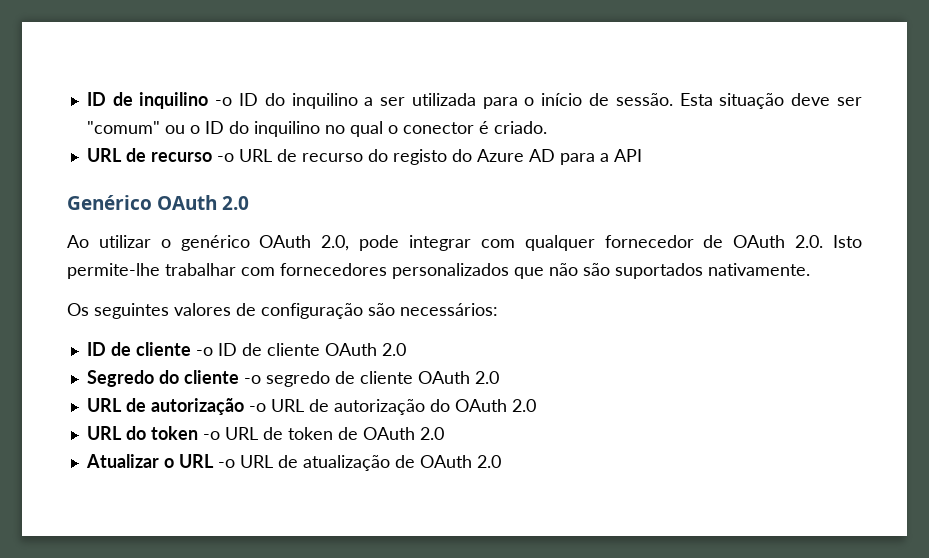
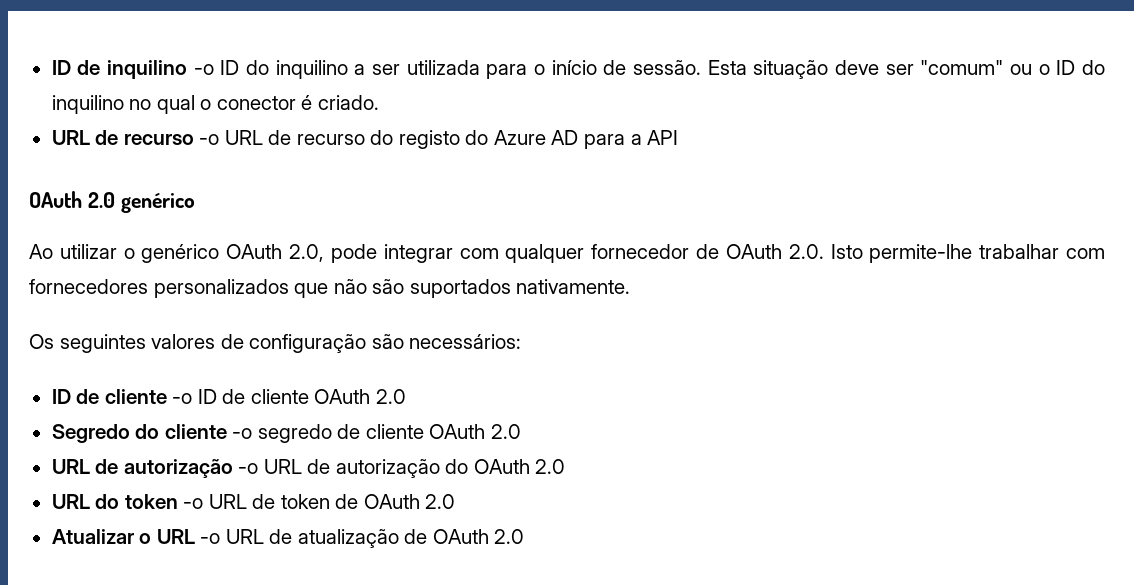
[67,195,250,210] Genérico OAuth 2.0 -> [29,191,195,213] OAuth 2.0 genérico

